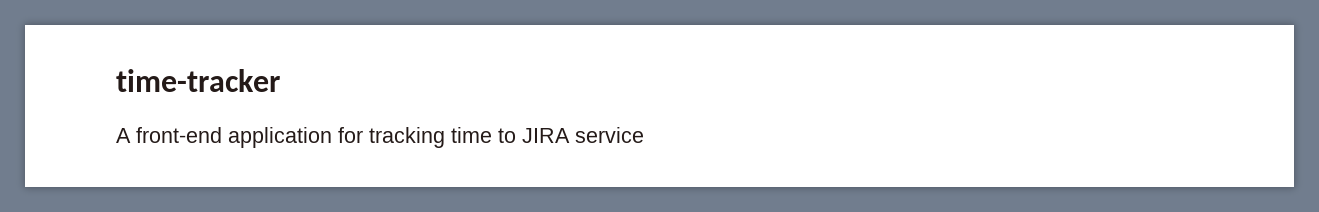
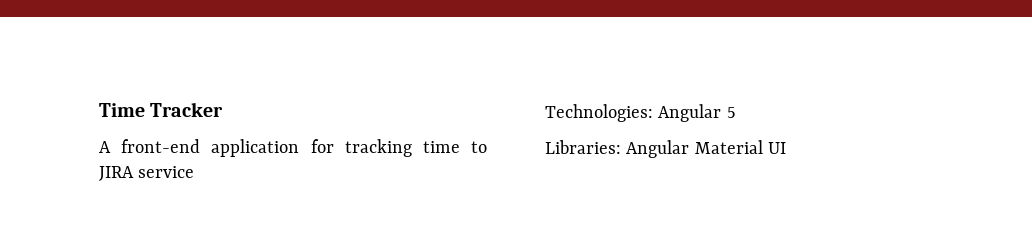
[116,69,280,92] time-tracker -> [99,102,224,117] Time Tracker
(644, 135) none -> [545,104,736,122] [545,140,787,158] // Technologies: Angular 5 // Libraries: Angular Material UI

